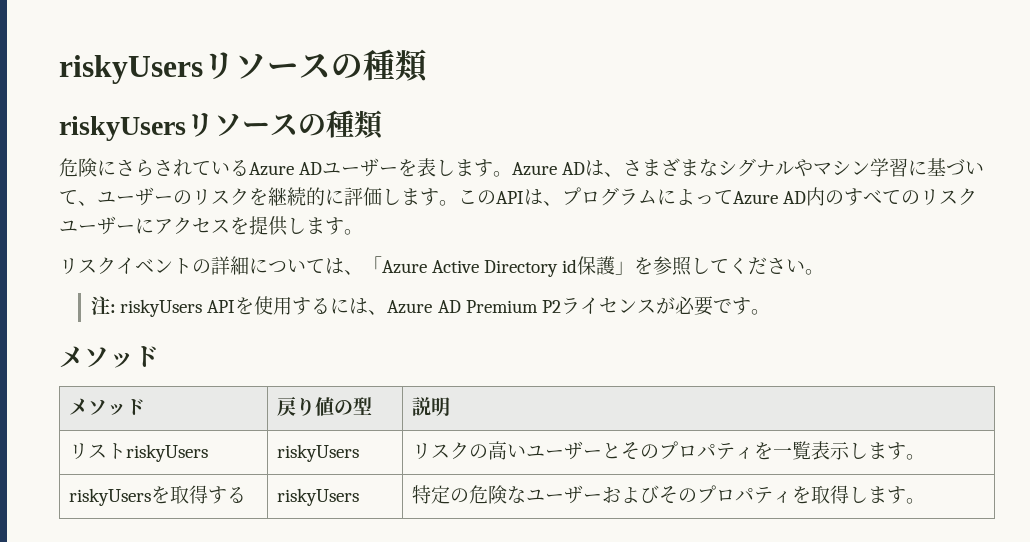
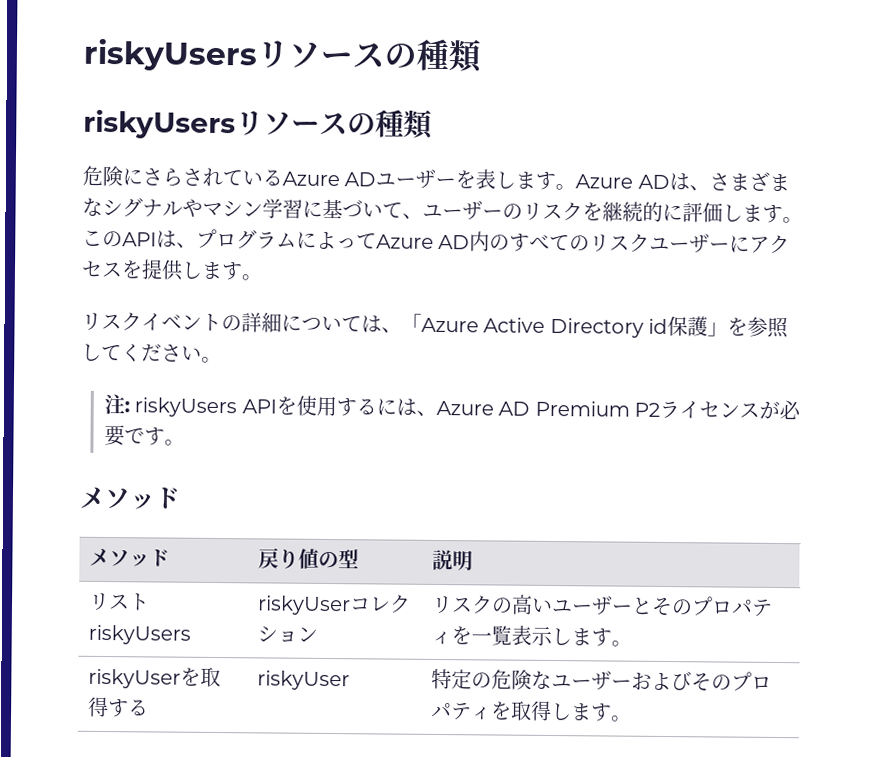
[276,444,359,462] riskyUsers -> [256,594,411,616] [256,626,318,642] riskyUserコレクション
[68,488,151,506] riskyUsers -> [87,668,181,689] riskyUser
[276,488,359,506] riskyUsers -> [256,670,350,691] riskyUser

